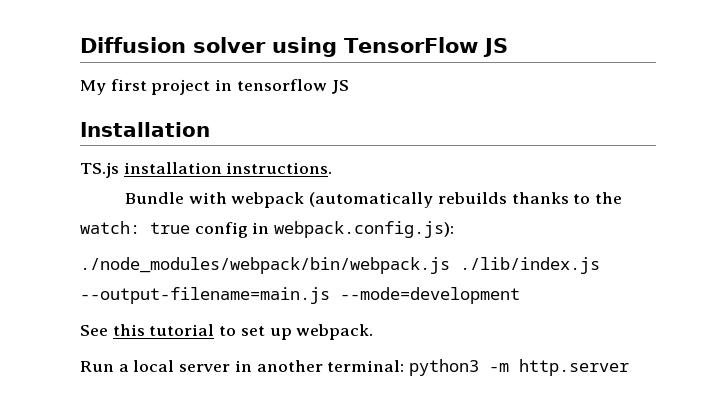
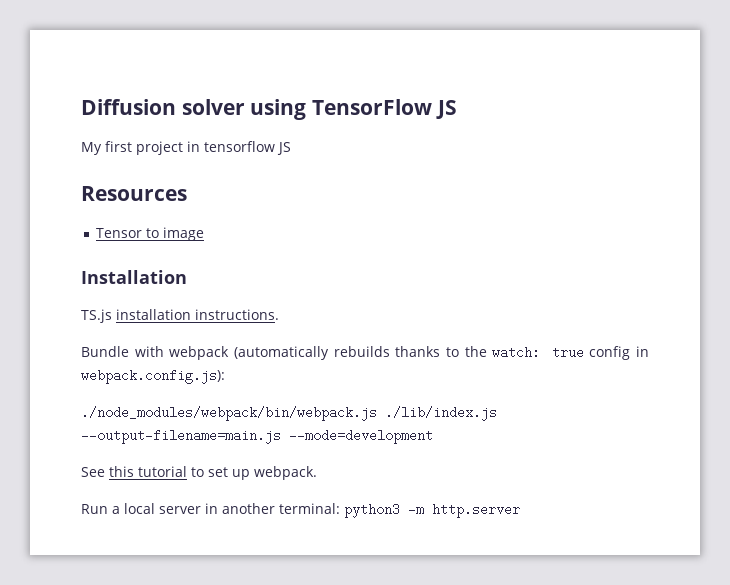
(349, 87) none -> [81,186,187,201] [95,227,204,241] // Resources // Tensor to image

